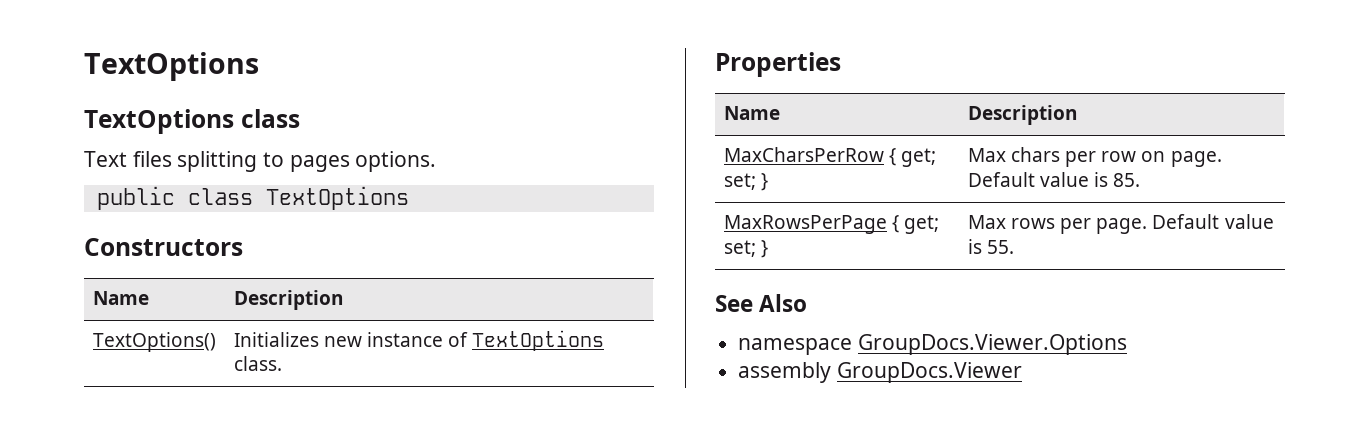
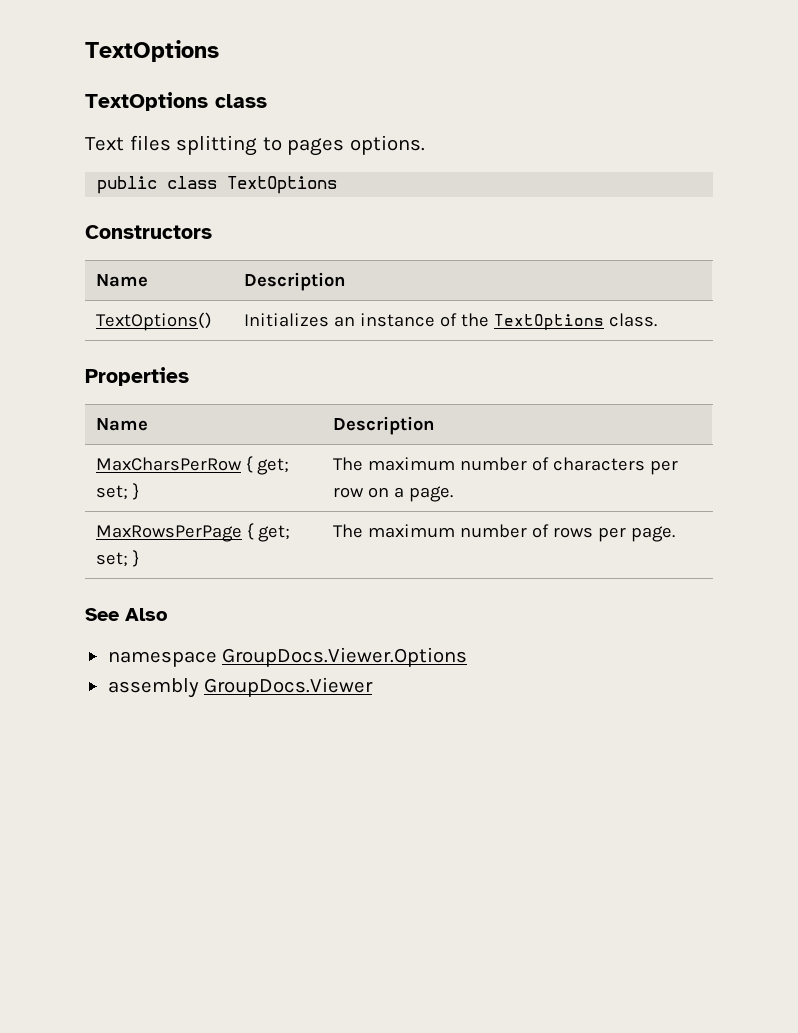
[323,336,362,347] new -> [333,316,355,327] an
(469, 339) none -> [460,313,489,327] the
[967,147,1060,162] Max chars -> [332,457,645,471] The maximum number of characters
[1170,151,1222,167] [967,172,1141,187] page. Default value is 85. -> [393,486,453,502] a page.
[967,215,1006,229] Max -> [332,524,549,538] The maximum number of
[1152,214,1274,229] [967,239,1014,254] Default value is 55. -> (675, 534) none

